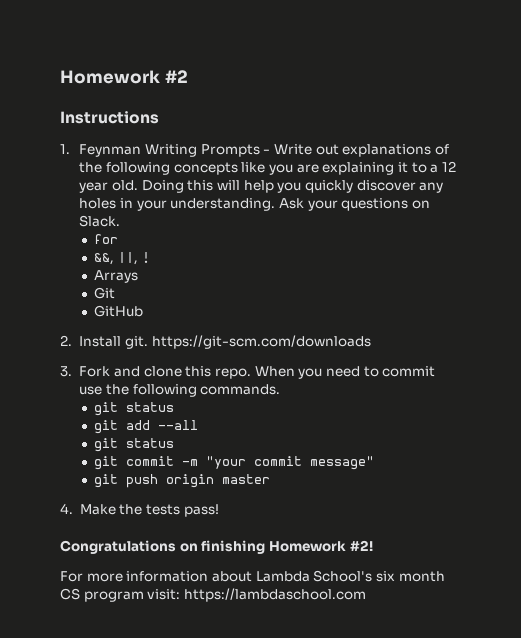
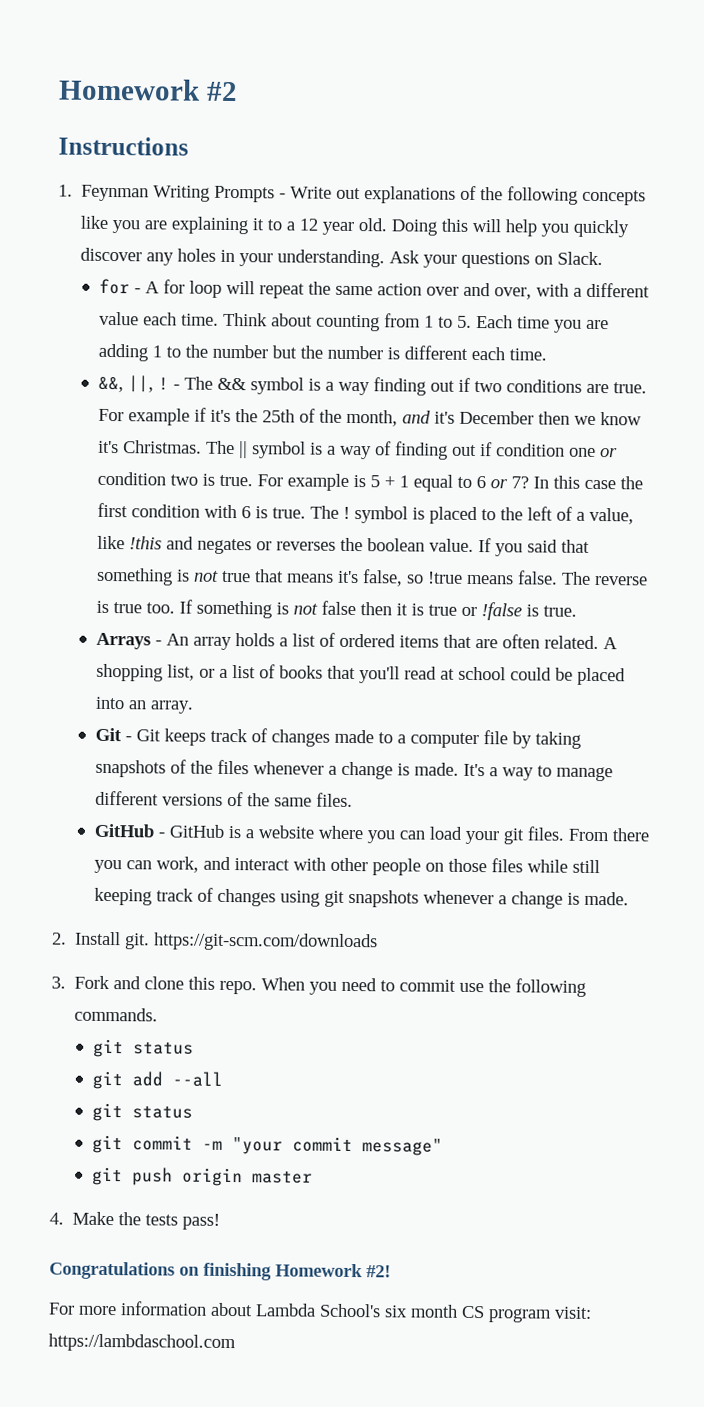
[94,252,150,265] [94,270,139,283] [94,287,116,299] [94,305,144,317] // &&, ||, ! // Arrays // Git // GitHub -> [133,279,650,300] [98,311,609,333] [97,343,547,362] [97,375,647,396] [97,407,642,427] [97,440,618,460] [96,471,643,492] [96,502,634,525] [96,535,590,557] [95,567,648,587] [95,599,577,621] [95,632,618,651] [95,663,626,686] [94,696,194,714] [94,727,581,749] [94,759,613,782] [94,790,353,808] [93,823,649,845] [93,856,600,876] [93,887,629,909] - A for loop will repeat the same action over and over, with a different value each time. Think about counting from 1 to 5. Each time you are adding 1 to the number but the number is different each time. // &&, ||, ! - The && symbol is a way finding out if two conditions are true. For example if it's the 25th of the month, and it's December then we know it's Christmas. The || symbol is a way of finding out if condition one or condition two is true. For example is 5 + 1 equal to 6 or 7? In this case the first condition with 6 is true. The ! symbol is placed to the left of a value, like !this and negates or reverses the boolean value. If you said that something is not true that means it's false, so !true means false. The reverse is true too. If something is not false then it is true or !false is true. // Arrays - An array holds a list of ordered items that are often related. A shopping list, or a list of books that you'll read at school could be placed into an array. // Git - Git keeps track of changes made to a computer file by taking snapshots of the files whenever a change is made. It's a way to manage different versions of the same files. // GitHub - GitHub is a website where you can load your git files. From there you can work, and interact with other people on those files while still keeping track of changes using git snapshots whenever a change is made.

